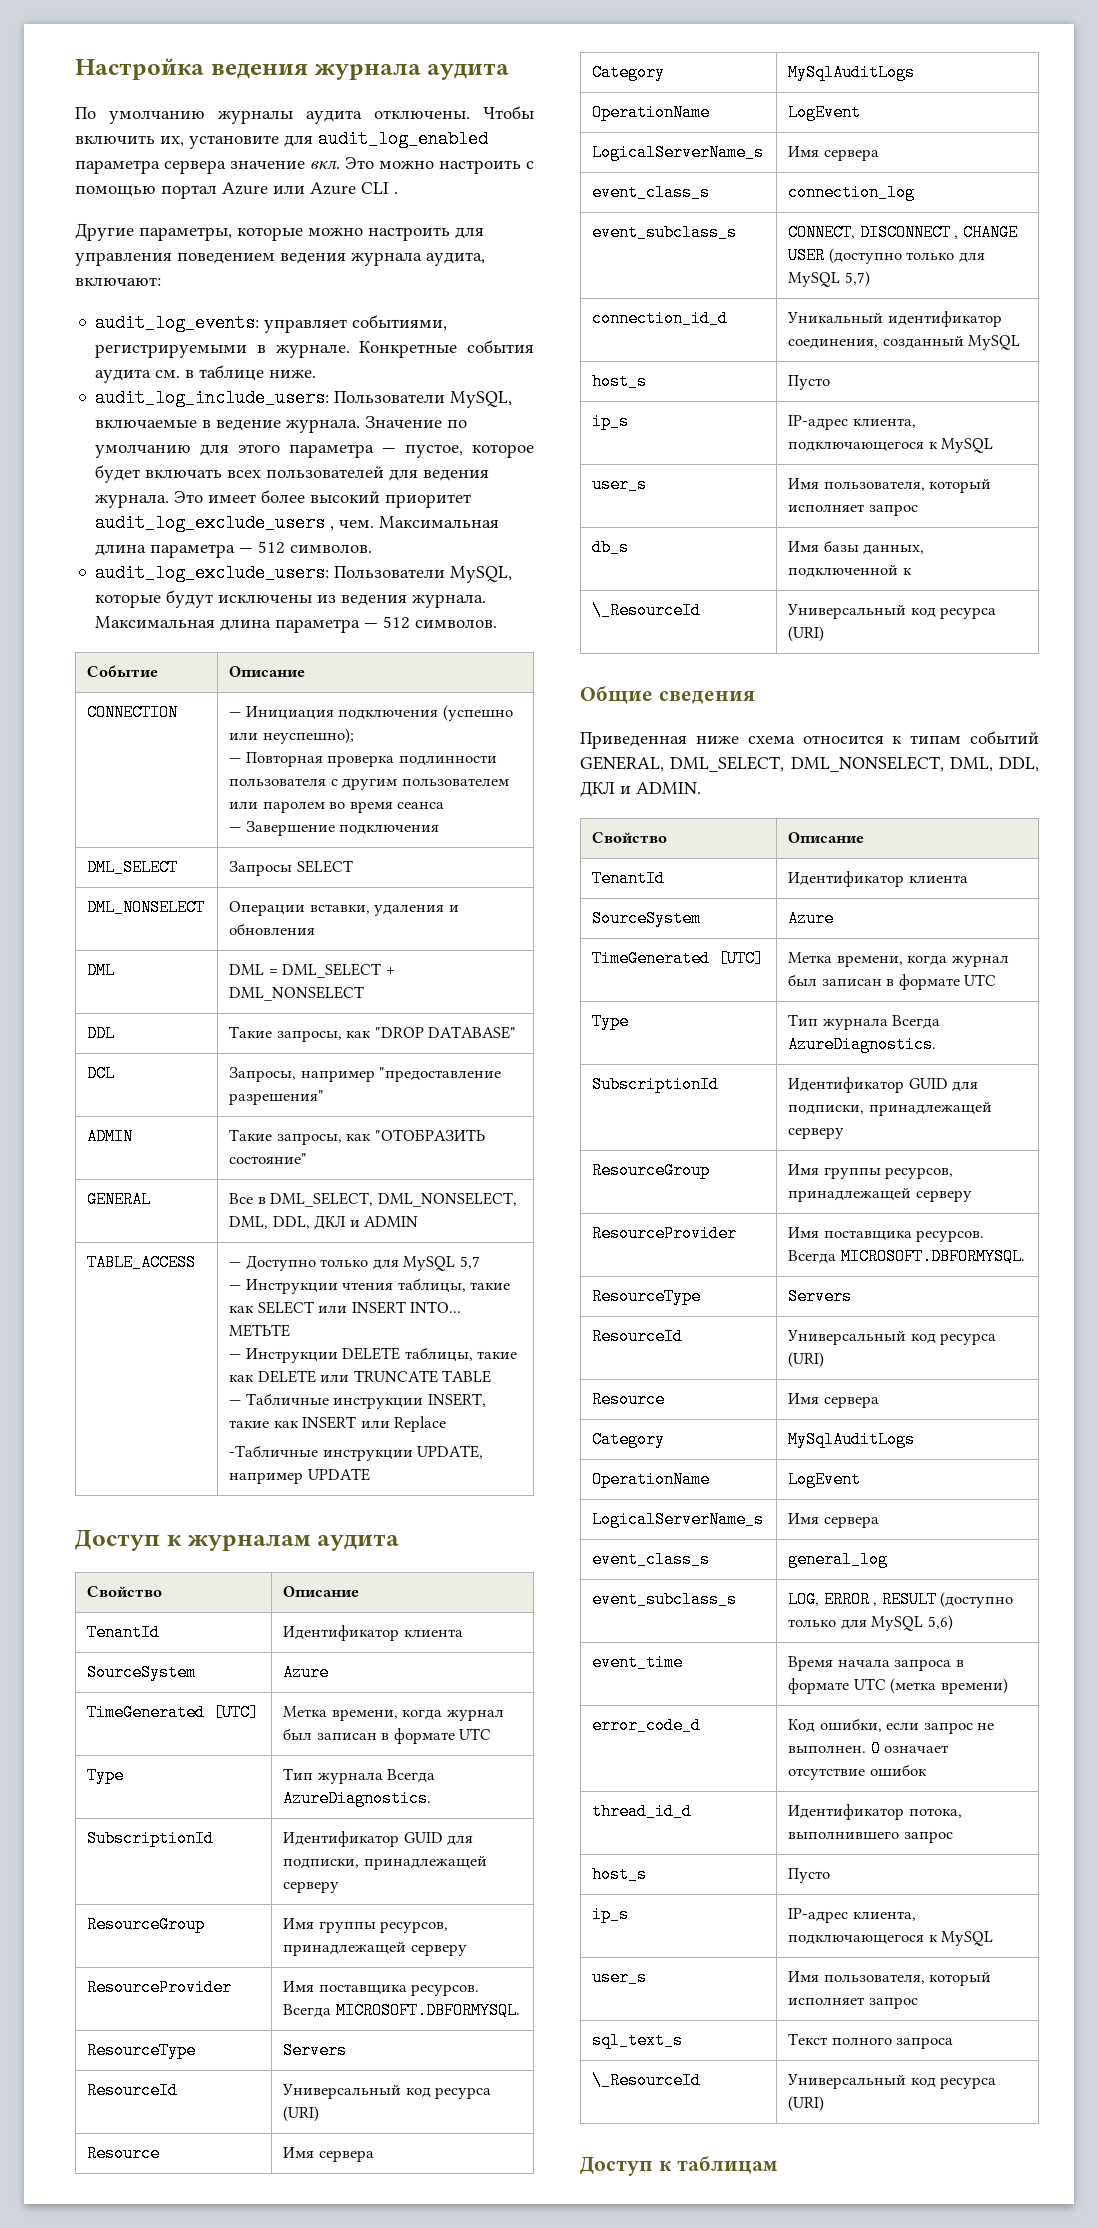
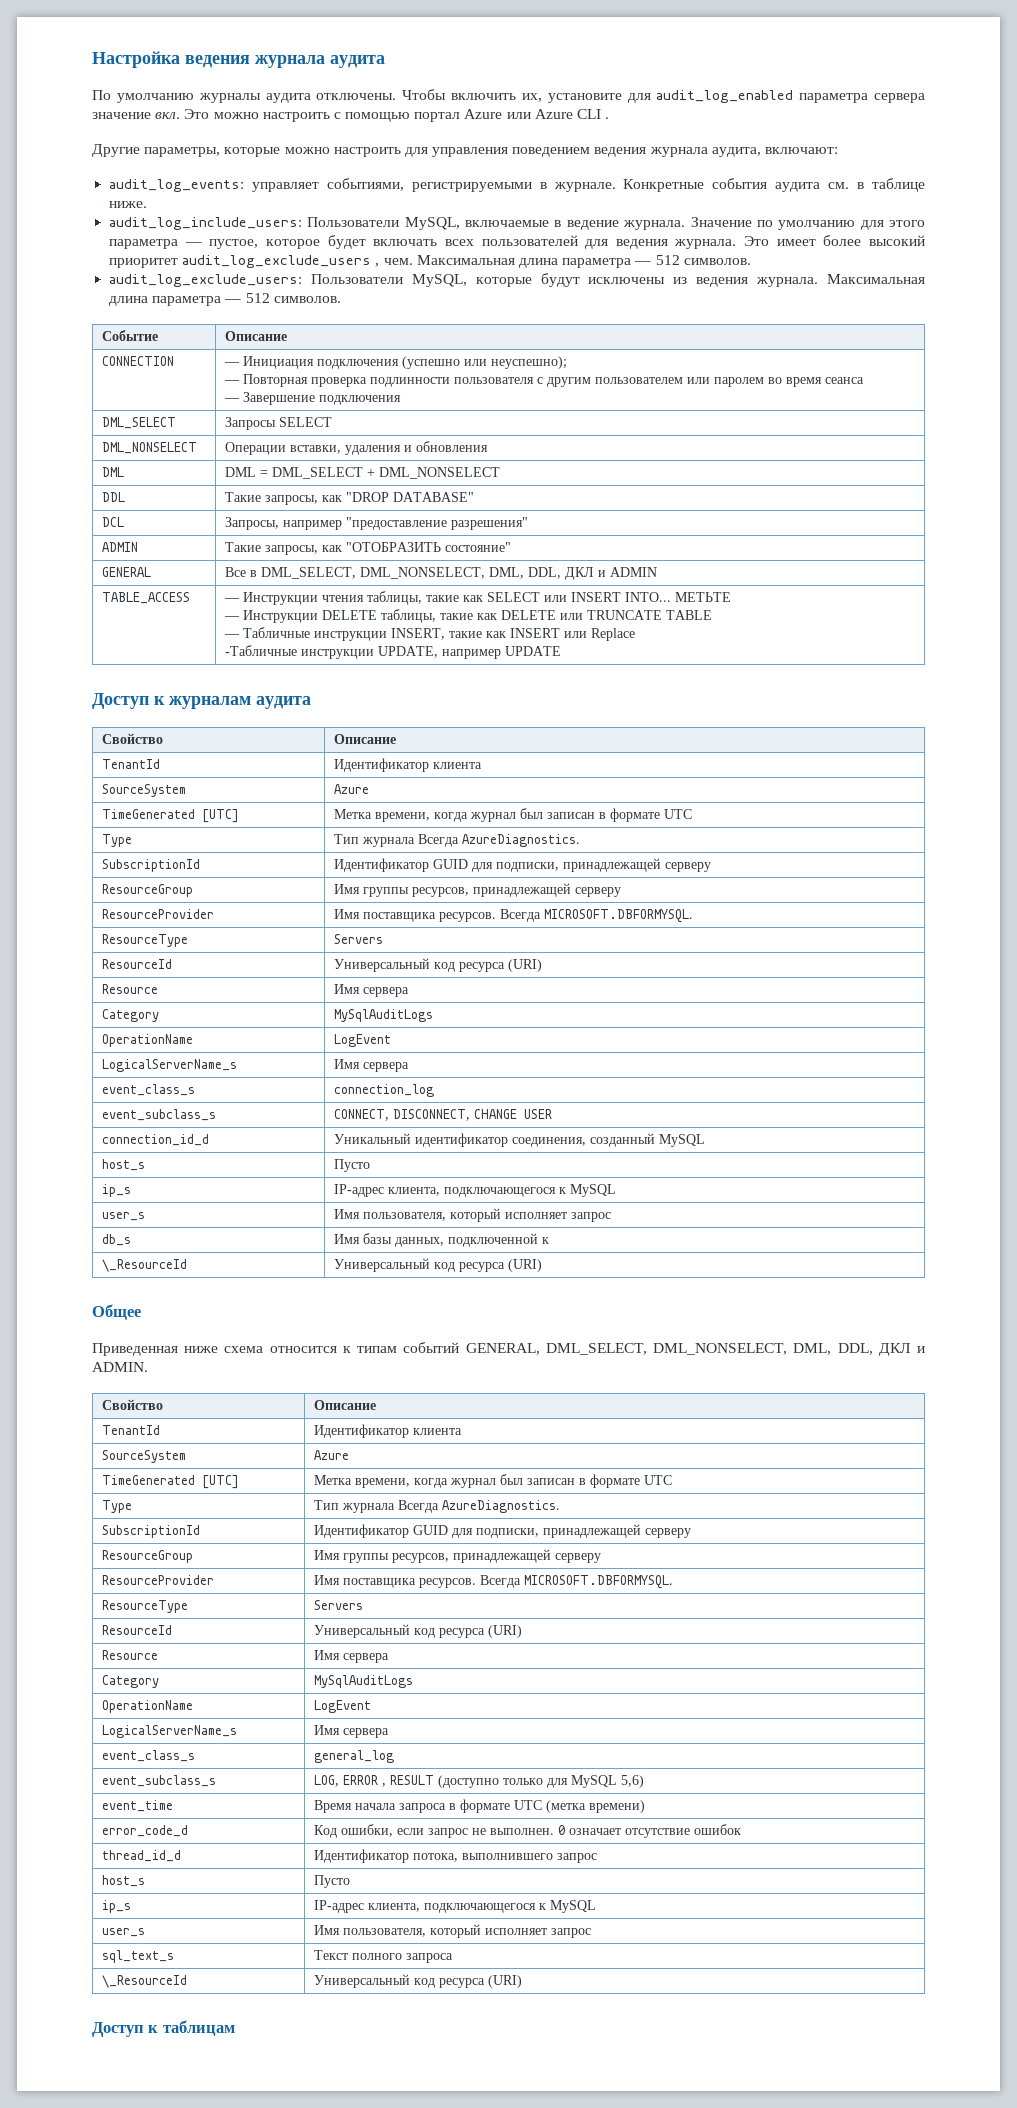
[245,1255,480,1271] [229,1285,242,1290] Доступно только для MySQL 5,7 // — -> (241, 600) none
[859,224,959,241] DISCONNECT , -> [393,1109,471,1121] DISCONNECT,
[828,248,985,264] [788,271,870,287] (доступно только для MySQL 5,7) -> (553, 1114) none
[580,686,755,704] Общие сведения -> [92,1304,141,1320] Общее

